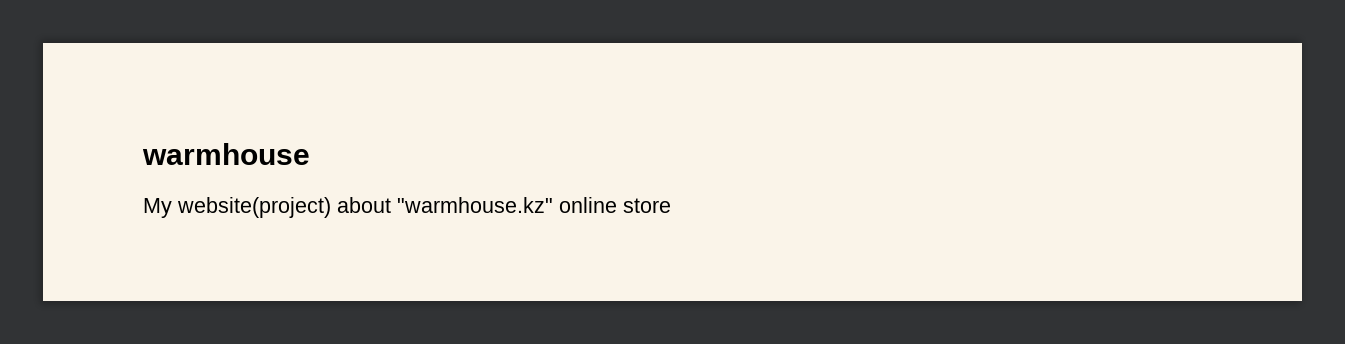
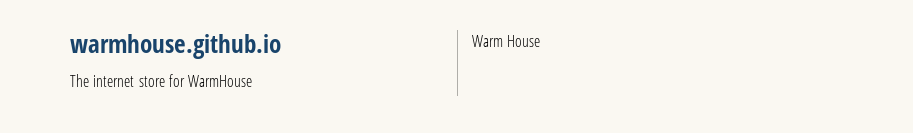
[142,143,310,165] [143,197,671,218] warmhouse // My website(project) about "warmhouse.kz" online store -> [70,34,281,59] [70,74,253,87] [472,35,541,47] warmhouse.github.io // The internet store for WarmHouse // Warm House

